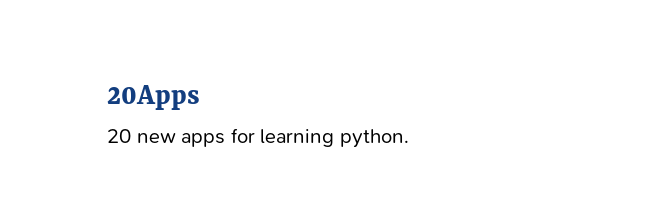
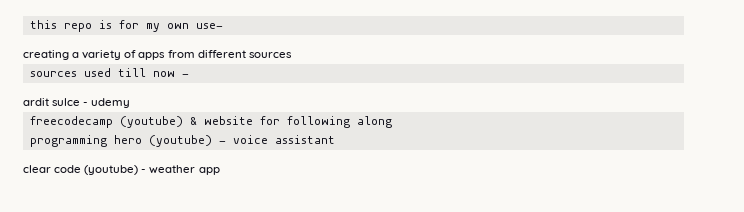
[107,85,200,110] [107,128,409,148] 20Apps // 20 new apps for learning python. -> [29,20,223,32] [23,50,292,60] [29,68,189,77] [23,98,131,108] [29,116,392,128] [29,135,335,147] [23,165,220,175] this repo is for my own use- // creating a variety of apps from different sources // sources used till now - // ardit sulce - udemy // freecodecamp (youtube) & website for following along // programming hero (youtube) - voice assistant // clear code (youtube) - weather app

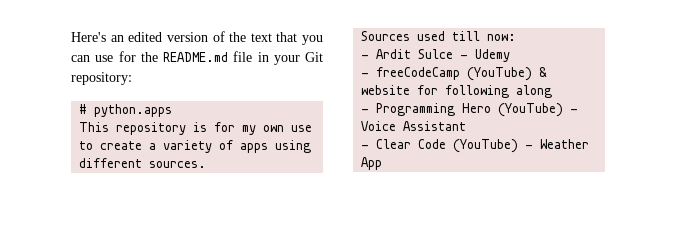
[29,20,92,32] this repo -> [71,31,323,45] [71,51,323,65] [71,72,132,85] [79,104,173,117] [79,122,187,135] Here's an edited version of the text that you can use for the README.md file in your Git repository: // # python.apps // This repository
[195,23,223,29] [23,50,69,60] use- // creating -> [291,125,313,132] [79,141,143,150] use to create
[167,50,292,58] [29,71,77,77] from different sources // sources -> [275,140,312,153] [79,158,207,168] [361,31,411,41] using different sources. // Sources
[152,71,189,77] [23,98,131,108] [29,116,183,128] now - // ardit sulce - udemy // freecodecamp (youtube) -> [487,34,517,41] [361,49,511,62] [361,67,533,81] now: // - Ardit Sulce - Udemy // - freeCodeCamp (YouTube)
[29,135,335,147] [23,165,220,175] programming hero (youtube) - voice assistant // clear code (youtube) - weather app -> [361,103,579,117] [361,121,467,131] [361,139,590,153] [361,157,383,170] - Programming Hero (YouTube) - Voice Assistant // - Clear Code (YouTube) - Weather App

